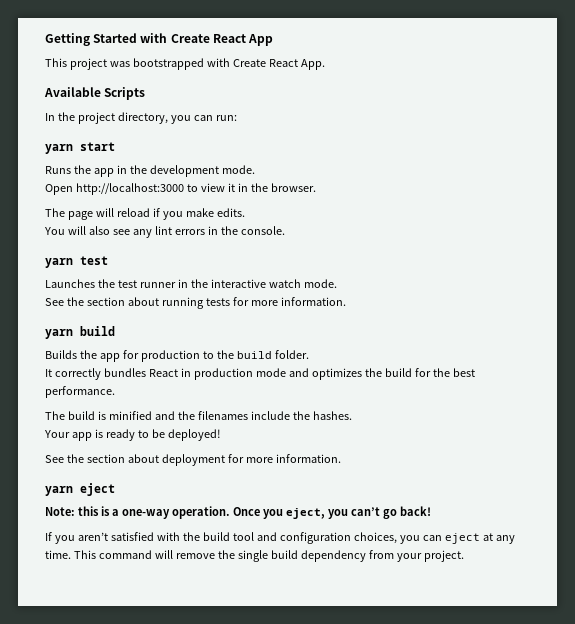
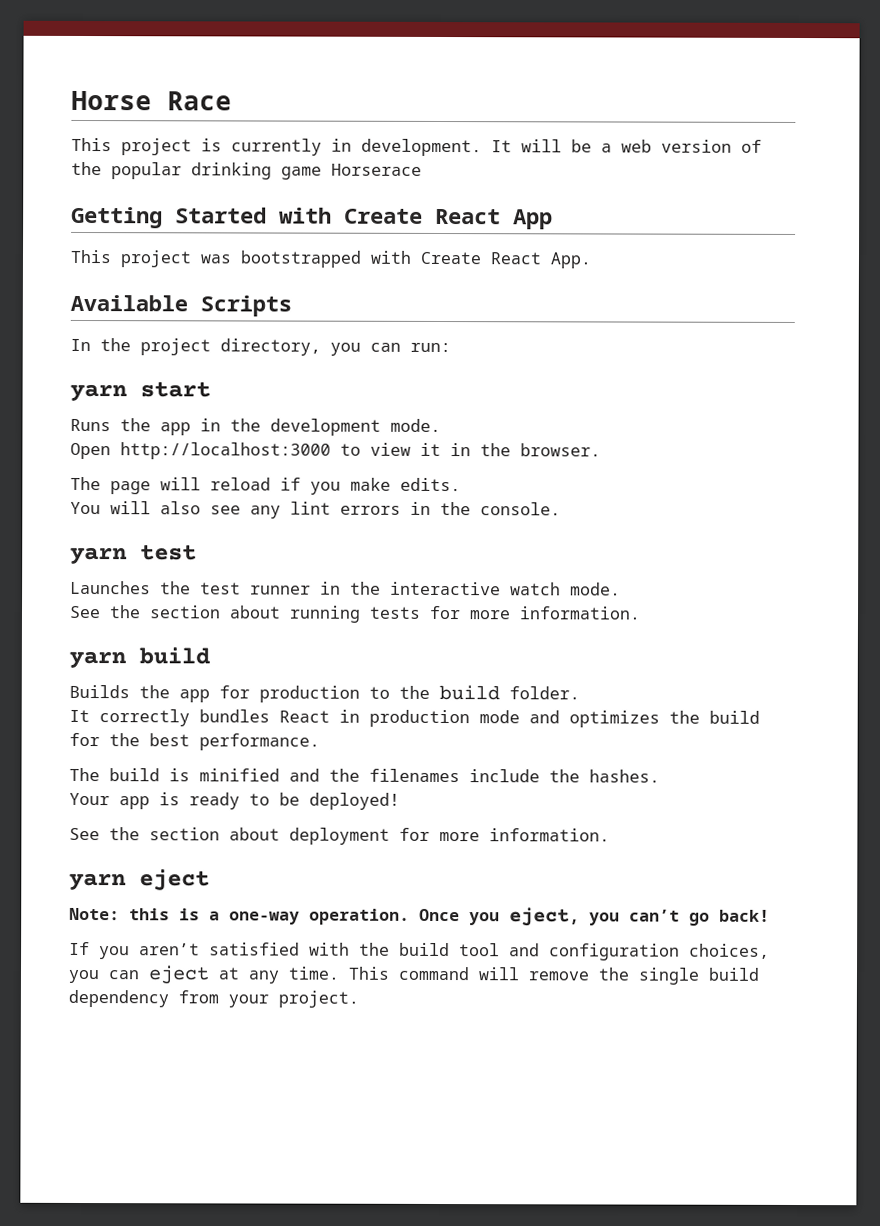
(45, 39) none -> [71,90,232,111] [71,137,762,157] [71,161,422,180] Horse Race // This project is currently in development. It will be a web version of the popular drinking game Horserace //

